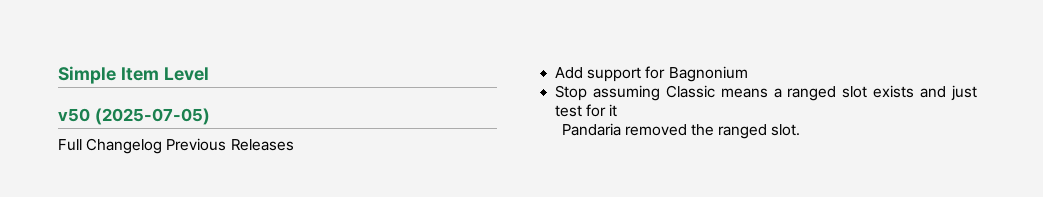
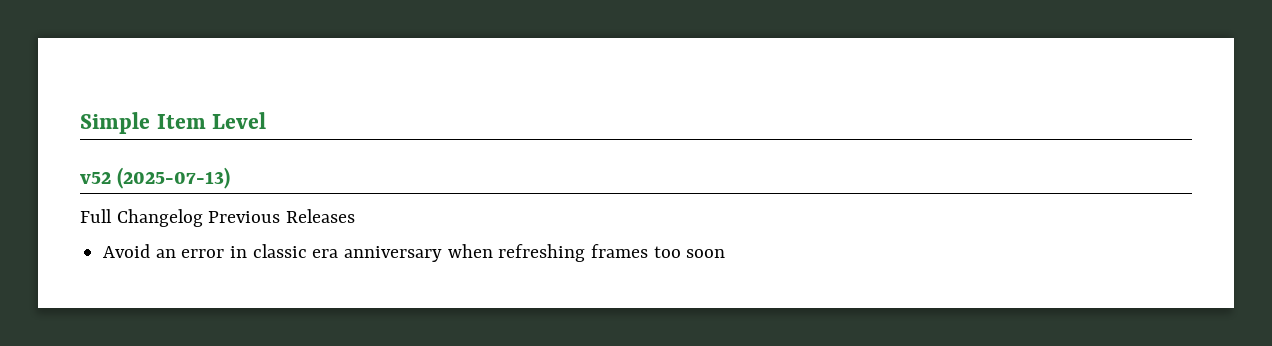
[58,108,210,125] v50 (2025-07-05) -> [80,167,231,189] v52 (2025-07-13)
[555,66,748,82] [555,85,977,101] [555,104,618,117] [561,123,801,139] Add support for Bagnonium // Stop assuming Classic means a ranged slot exists and just test for it // Pandaria removed the ranged slot. -> [103,244,726,262] Avoid an error in classic era anniversary when refreshing frames too soon

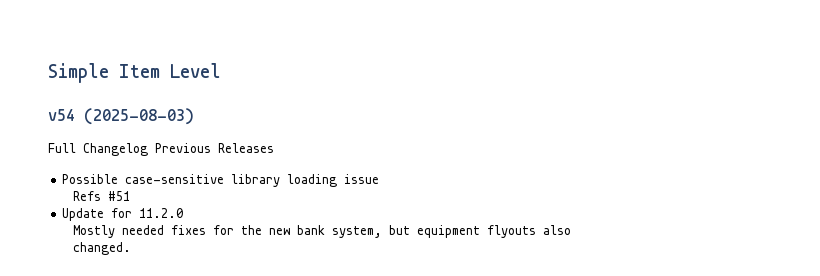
[80,167,231,189] v52 (2025-07-13) -> [48,108,194,125] v54 (2025-08-03)
[103,244,726,262] Avoid an error in classic era anniversary when refreshing frames too soon -> [62,174,380,187] [73,191,131,201] [62,208,184,221] [73,225,572,238] [73,242,132,255] Possible case-sensitive library loading issue // Refs #51 // Update for 11.2.0 // Mostly needed fixes for the new bank system, but equipment flyouts also // changed.

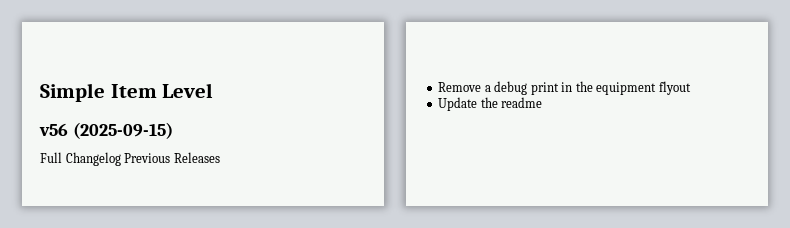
[48,108,194,125] v54 (2025-08-03) -> [39,122,173,139] v56 (2025-09-15)
[62,174,380,187] [73,191,131,201] [62,208,184,221] [73,225,572,238] [73,242,132,255] Possible case-sensitive library loading issue // Refs #51 // Update for 11.2.0 // Mostly needed fixes for the new bank system, but equipment flyouts also // changed. -> [438,81,691,95] [438,97,543,111] Remove a debug print in the equipment flyout // Update the readme

